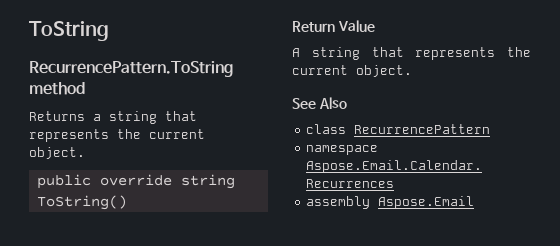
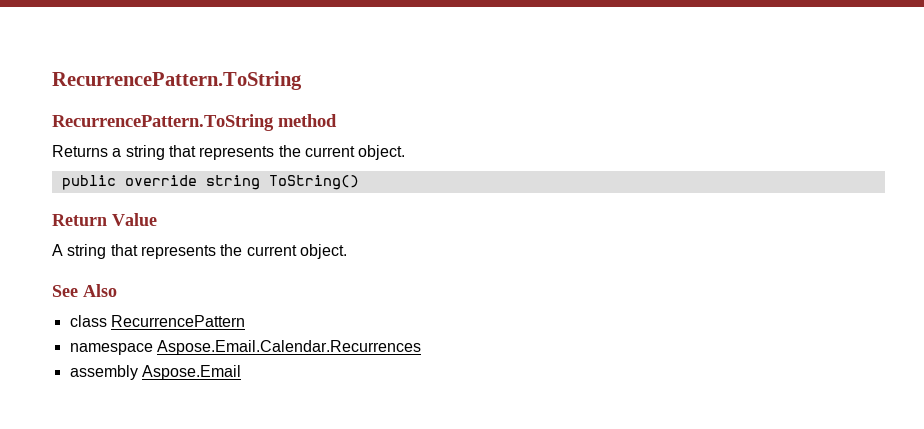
[29,21,109,41] ToString -> [52,71,302,90] RecurrencePattern.ToString

